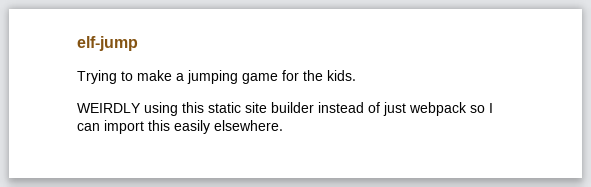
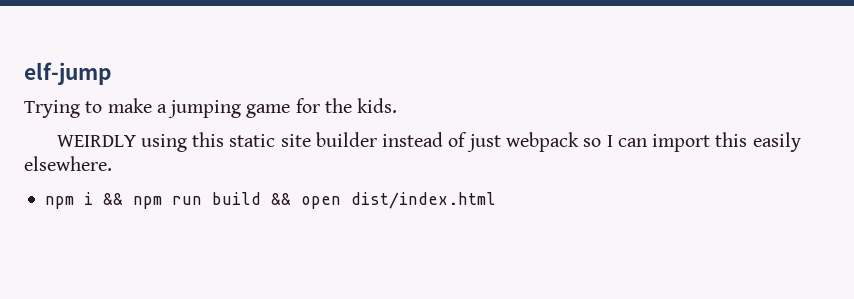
(283, 125) none -> [45,192,497,209] // npm i && npm run build && open dist/index.html

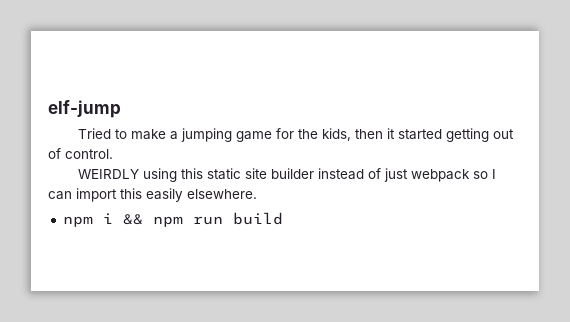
[24,100,80,118] Trying -> [77,128,111,139] Tried
[357,98,398,113] kids. -> [321,128,514,142] [48,148,113,159] kids, then it started getting out of control.
[271,192,497,209] && open dist/index.html -> (283, 218) none

